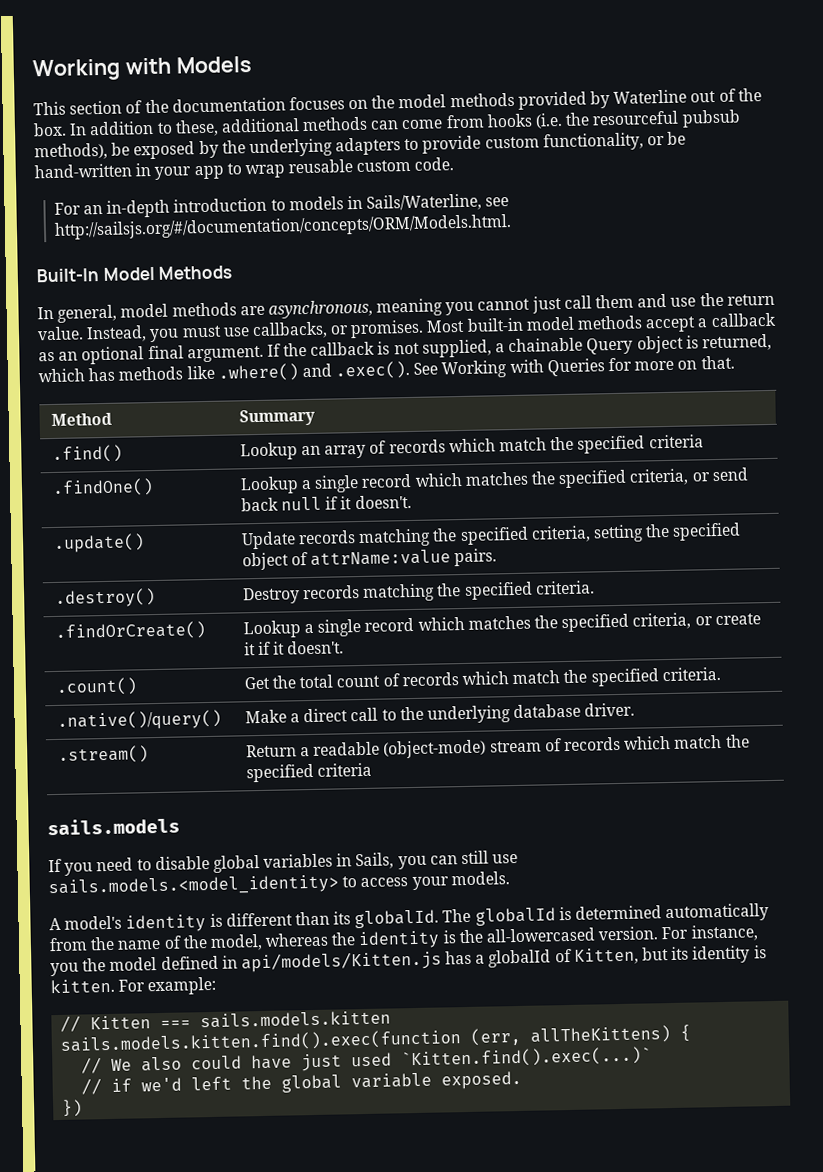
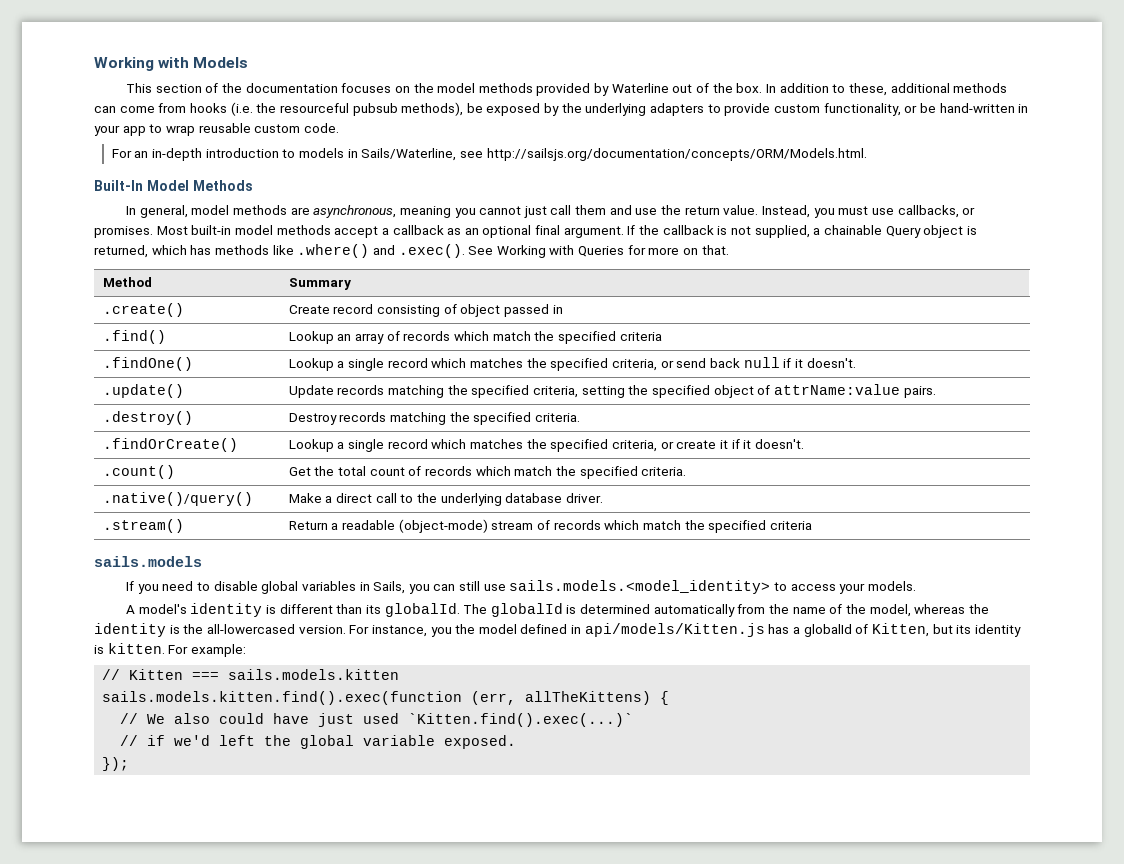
[53,213,512,240] http://sailsjs.org/#/documentation/concepts/ORM/Models.html. -> [486,148,867,161] http://sailsjs.org/documentation/concepts/ORM/Models.html.
(315, 417) none -> [102,303,184,317] [288,304,563,317] // .create() | Create record consisting of object passed in
[61,1099,84,1117] }) -> [102,757,130,771] });

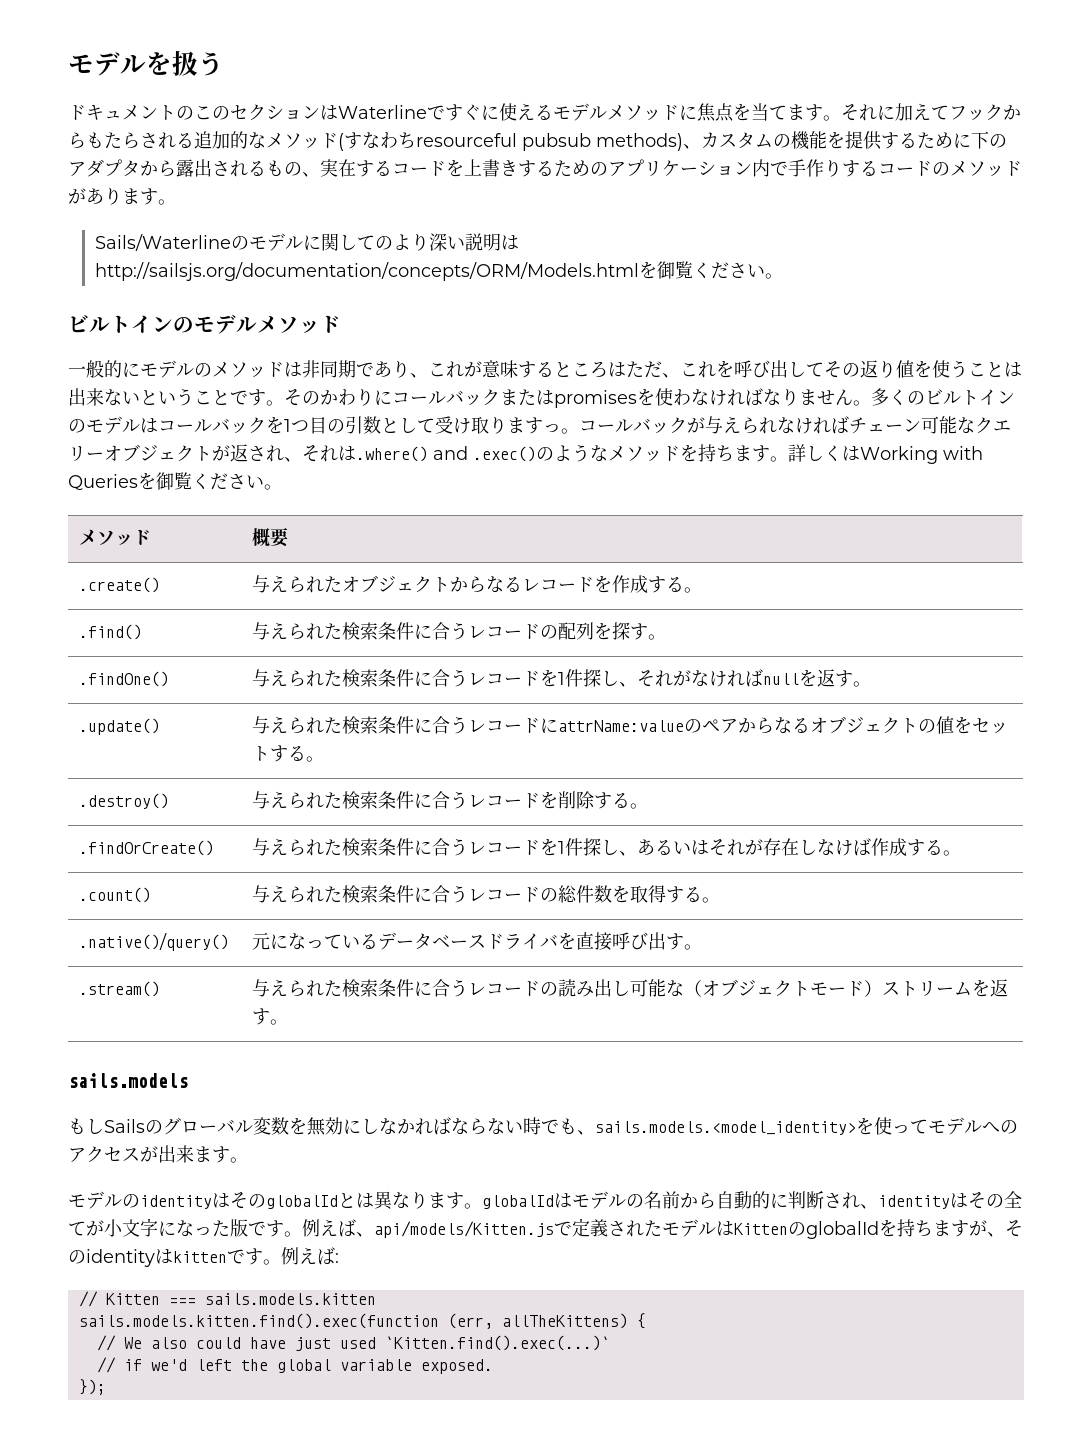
[94,57,249,71] [126,83,1008,96] [94,102,1029,116] [94,123,339,136] [111,148,867,161] [94,180,253,191] [126,205,976,218] [94,225,977,238] [94,244,729,258] [102,277,152,287] [288,278,351,290] [102,303,184,317] [288,304,563,317] [102,330,166,344] [288,331,662,344] [102,357,193,371] [288,357,856,371] [102,384,184,398] [288,384,936,398] [102,411,193,425] [288,412,581,425] [102,438,238,452] [288,439,804,452] [102,465,175,479] [288,466,687,479] [102,492,253,506] [288,493,603,506] [102,519,184,533] [288,519,812,533] [94,556,202,567] [126,580,916,594] [126,603,989,617] [94,623,1021,637] [94,643,246,657] Working with Models // This section of the documentation focuses on the model methods provided by Waterline out of the box. In addition to these, additional methods can come from hooks (i.e. the resourceful pubsub methods), be exposed by the underlying adapters to provide custom functionality, or be hand-written in your app to wrap reusable custom code. // For an in-depth introduction to models in Sails/Waterline, see http://sailsjs.org/documentation/concepts/ORM/Models.html. // Built-In Model Methods // In general, model methods are asynchronous, meaning you cannot just call them and use the return value. Instead, you must use callbacks, or promises. Most built-in model methods accept a callback as an optional final argument. If the callback is not supplied, a chainable Query object is returned, which has methods like .where() and .exec(). See Working with Queries for more on that. // Method | Summary // .create() | Create record consisting of object passed in // .find() | Lookup an array of records which match the specified criteria // .findOne() | Lookup a single record which matches the specified criteria, or send back null if it doesn't. // .update() | Update records matching the specified criteria, setting the specified object of attrName:value pairs. // .destroy() | Destroy records matching the specified criteria. // .findOrCreate() | Lookup a single record which matches the specified criteria, or create it if it doesn't. // .count() | Get the total count of records which match the specified criteria. // .native()/query() | Make a direct call to the underlying database driver. // .stream() | Return a readable (object-mode) stream of records which match the specified criteria // sails.models // If you need to disable global variables in Sails, you can still use sails.models.<model_identity> to access your models. // A model's identity is different than its globalId. The globalId is determined automatically from the name of the model, whereas the identity is the all-lowercased version. For instance, you the model defined in api/models/Kitten.js has a globalId of Kitten, but its identity is kitten. For example: -> [68,50,224,76] [68,103,1021,122] [68,131,1007,151] [68,159,1022,177] [68,187,176,205] [94,233,519,251] [94,261,783,281] [68,314,341,334] [68,360,1022,378] [68,388,1015,408] [68,416,1011,434] [68,444,983,464] [68,472,282,491] [79,529,152,545] [252,528,290,547] [79,577,161,593] [252,575,703,593] [79,624,143,640] [252,622,667,640] [79,671,170,687] [252,669,872,687] [79,718,161,735] [252,716,1009,734] [252,745,325,762] [79,793,170,809] [252,791,649,809] [79,840,215,856] [252,838,962,856] [79,887,152,903] [252,885,721,903] [79,933,230,951] [252,932,703,951] [79,981,161,997] [252,979,1009,997] [252,1008,289,1025] [68,1073,188,1088] [68,1117,1018,1136] [68,1145,248,1163] [68,1191,1022,1210] [68,1218,1023,1239] [68,1247,339,1267] モデルを扱う // ドキュメントのこのセクションはWaterlineですぐに使えるモデルメソッドに焦点を当てます。それに加えてフックからもたらされる追加的なメソッド(すなわちresourceful pubsub methods)、カスタムの機能を提供するために下のアダプタから露出されるもの、実在するコードを上書きするためのアプリケーション内で手作りするコードのメソッドがあります。 // Sails/Waterlineのモデルに関してのより深い説明はhttp://sailsjs.org/documentation/concepts/ORM/Models.htmlを御覧ください。 // ビルトインのモデルメソッド // 一般的にモデルのメソッドは非同期であり、これが意味するところはただ、これを呼び出してその返り値を使うことは出来ないということです。そのかわりにコールバックまたはpromisesを使わなければなりません。多くのビルトインのモデルはコールバックを1つ目の引数として受け取りますっ。コールバックが与えられなければチェーン可能なクエリーオブジェクトが返され、それは.where() and .exec()のようなメソッドを持ちます。詳しくはWorking with Queriesを御覧ください。 // メソッド | 概要 // .create() | 与えられたオブジェクトからなるレコードを作成する。 // .find() | 与えられた検索条件に合うレコードの配列を探す。 // .findOne() | 与えられた検索条件に合うレコードを1件探し、それがなければnullを返す。 // .update() | 与えられた検索条件に合うレコードにattrName:valueのペアからなるオブジェクトの値をセットする。 // .destroy() | 与えられた検索条件に合うレコードを削除する。 // .findOrCreate() | 与えられた検索条件に合うレコードを1件探し、あるいはそれが存在しなけば作成する。 // .count() | 与えられた検索条件に合うレコードの総件数を取得する。 // .native()/query() | 元になっているデータベースドライバを直接呼び出す。 // .stream() | 与えられた検索条件に合うレコードの読み出し可能な（オブジェクトモード）ストリームを返す。 // sails.models // もしSailsのグローバル変数を無効にしなかればならない時でも、sails.models.<model_identity>を使ってモデルへのアクセスが出来ます。 // モデルのidentityはそのglobalIdとは異なります。globalIdはモデルの名前から自動的に判断され、identityはその全てが小文字になった版です。例えば、api/models/Kitten.jsで定義されたモデルはKittenのglobalIdを持ちますが、そのidentityはkittenです。例えば:

